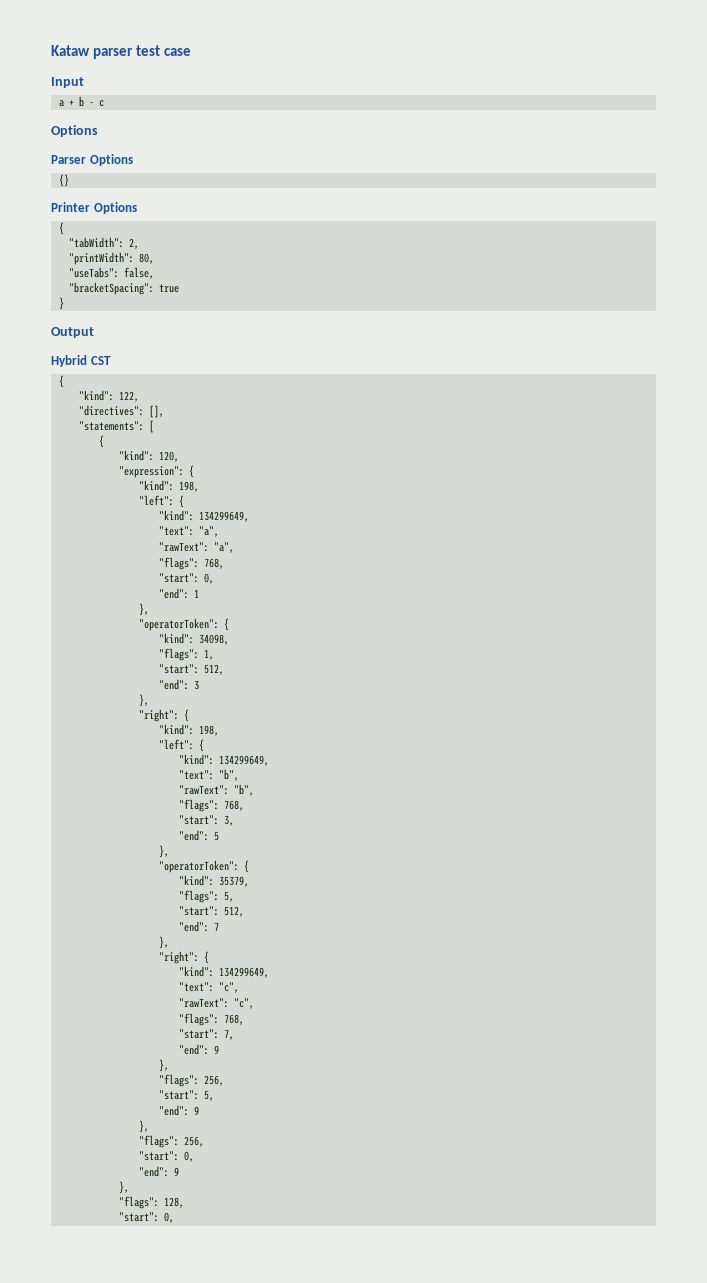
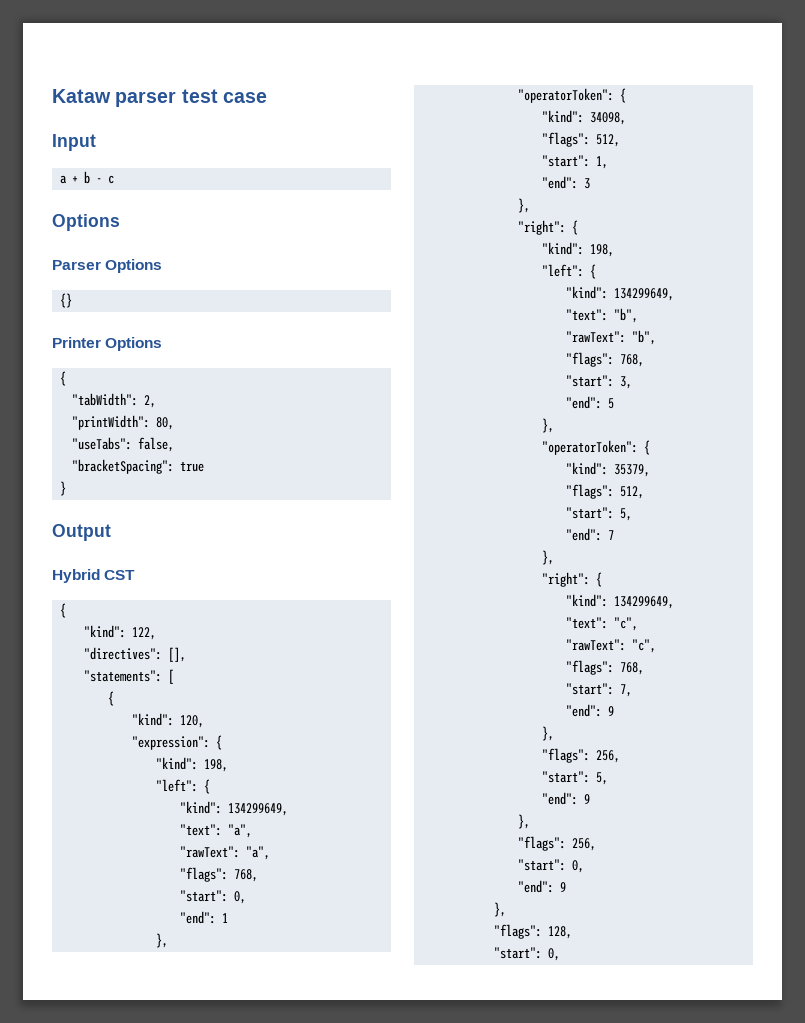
[203,649,214,660] [158,664,224,675] 1, // "start": 512, -> [596,134,621,147] [542,155,609,169] 512, // "start": 1,
[223,891,234,902] [178,906,244,917] 5, // "start": 512, -> [620,486,645,499] [566,507,633,521] 512, // "start": 5,

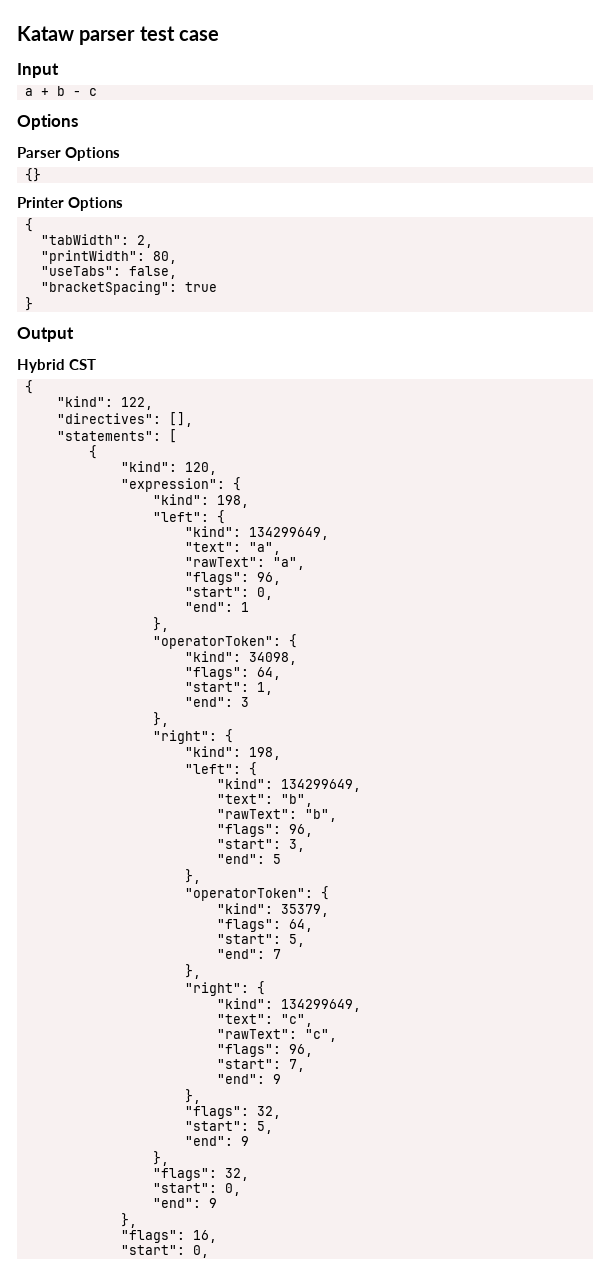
[234,869,259,882] 768, -> [256,572,281,585] 96,
[596,134,621,147] 512, -> [256,667,281,680] 64,
[620,354,645,367] 768, -> [288,824,313,837] 96,
[620,486,645,499] 512, -> [288,919,313,932] 64,
[620,662,645,675] 768, -> [288,1044,313,1057] 96,
[596,750,621,763] 256, -> [256,1106,281,1119] 32,
[572,838,597,851] 256, -> [224,1168,249,1181] 32,
[548,926,573,939] 128, -> [192,1230,217,1243] 16,

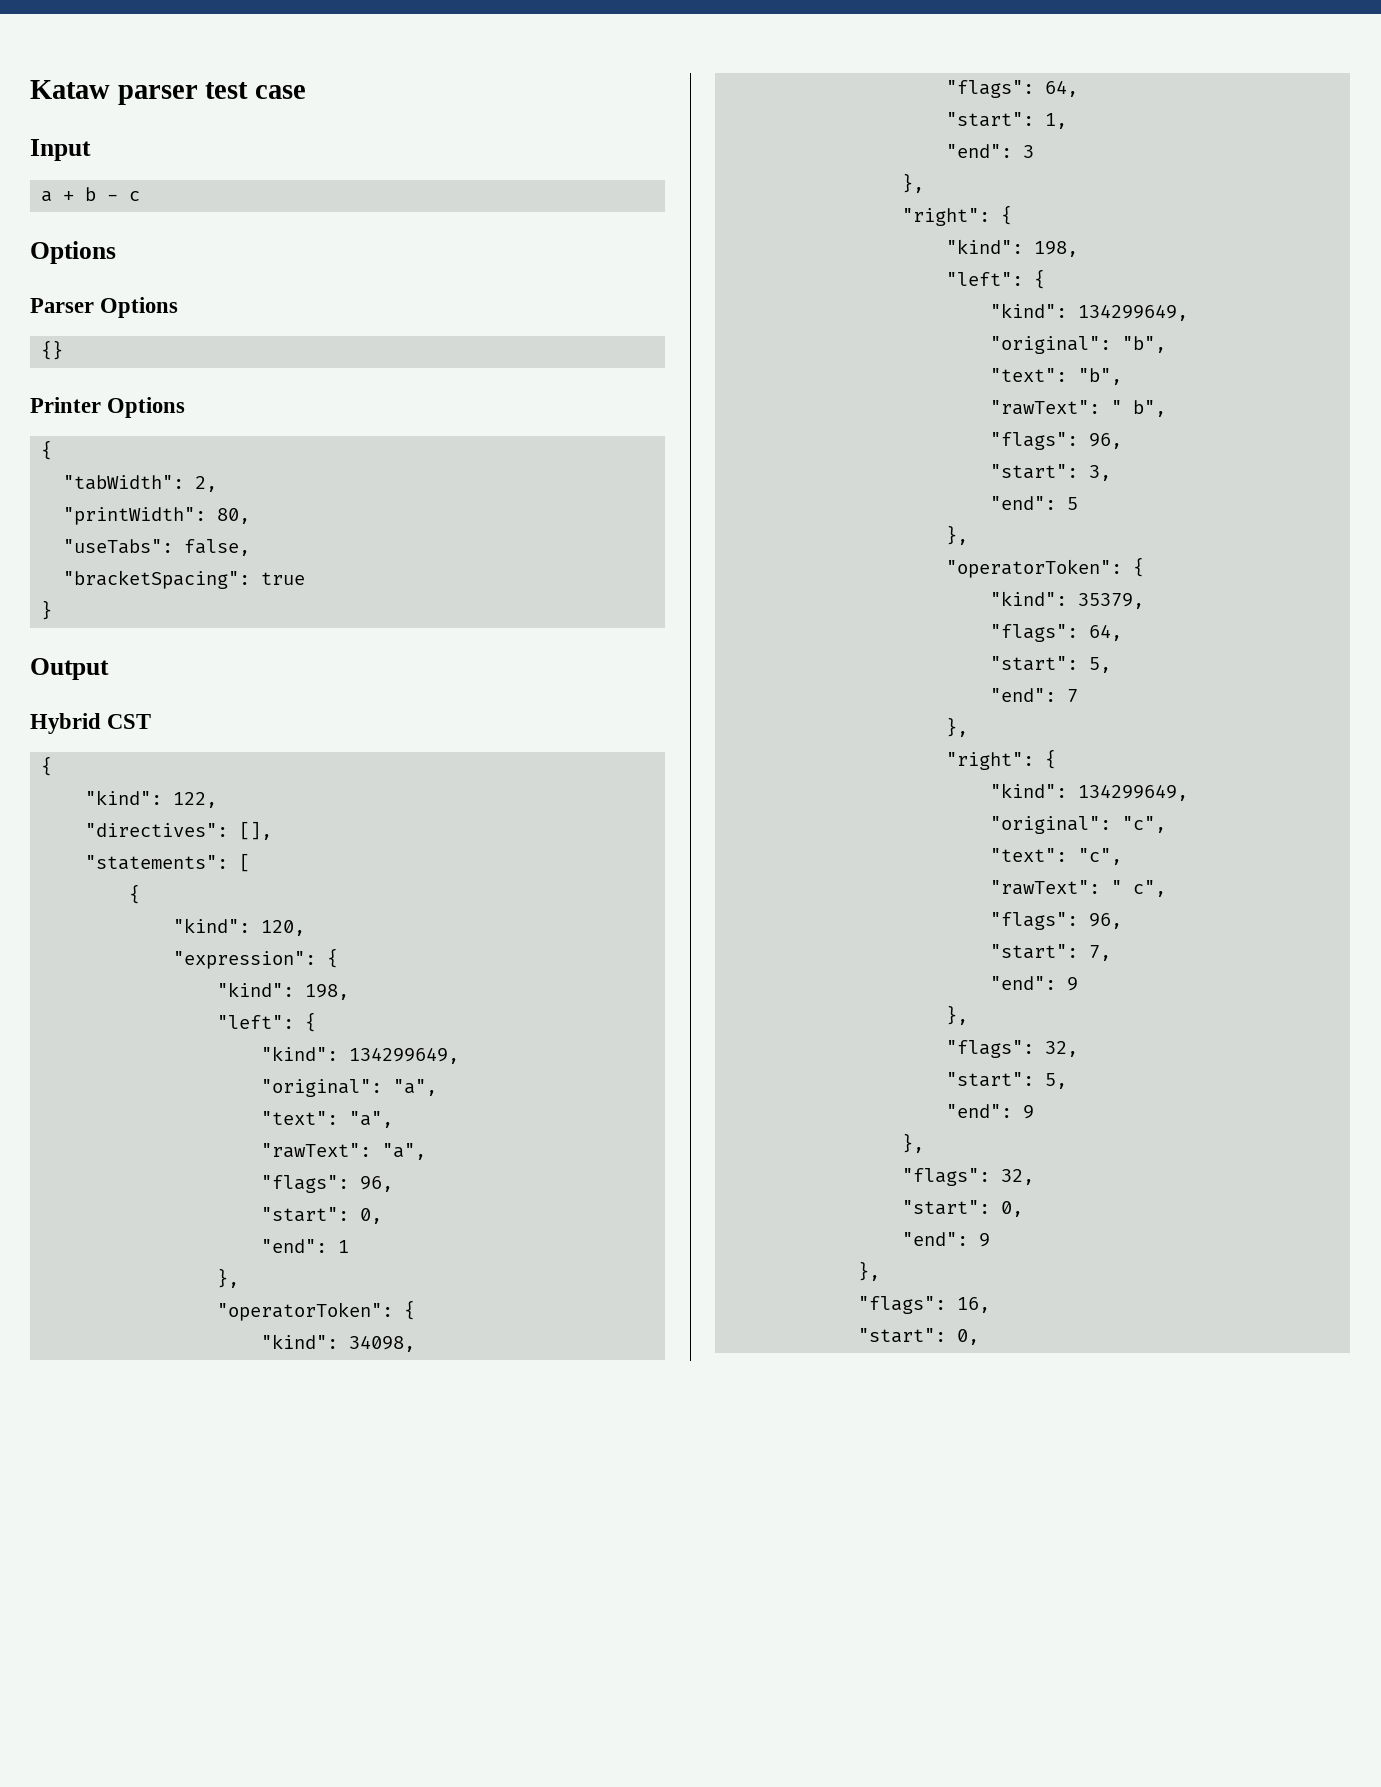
(329, 533) none -> [261,1079,438,1097] // "original": "a",
(361, 785) none -> [990,336,1167,354] // "original": "b",
[304,809,337,822] "b", -> [1111,400,1167,417] " b",
(361, 1005) none -> [990,816,1167,834] // "original": "c",
[304,1029,337,1042] "c", -> [1111,880,1167,897] " c",

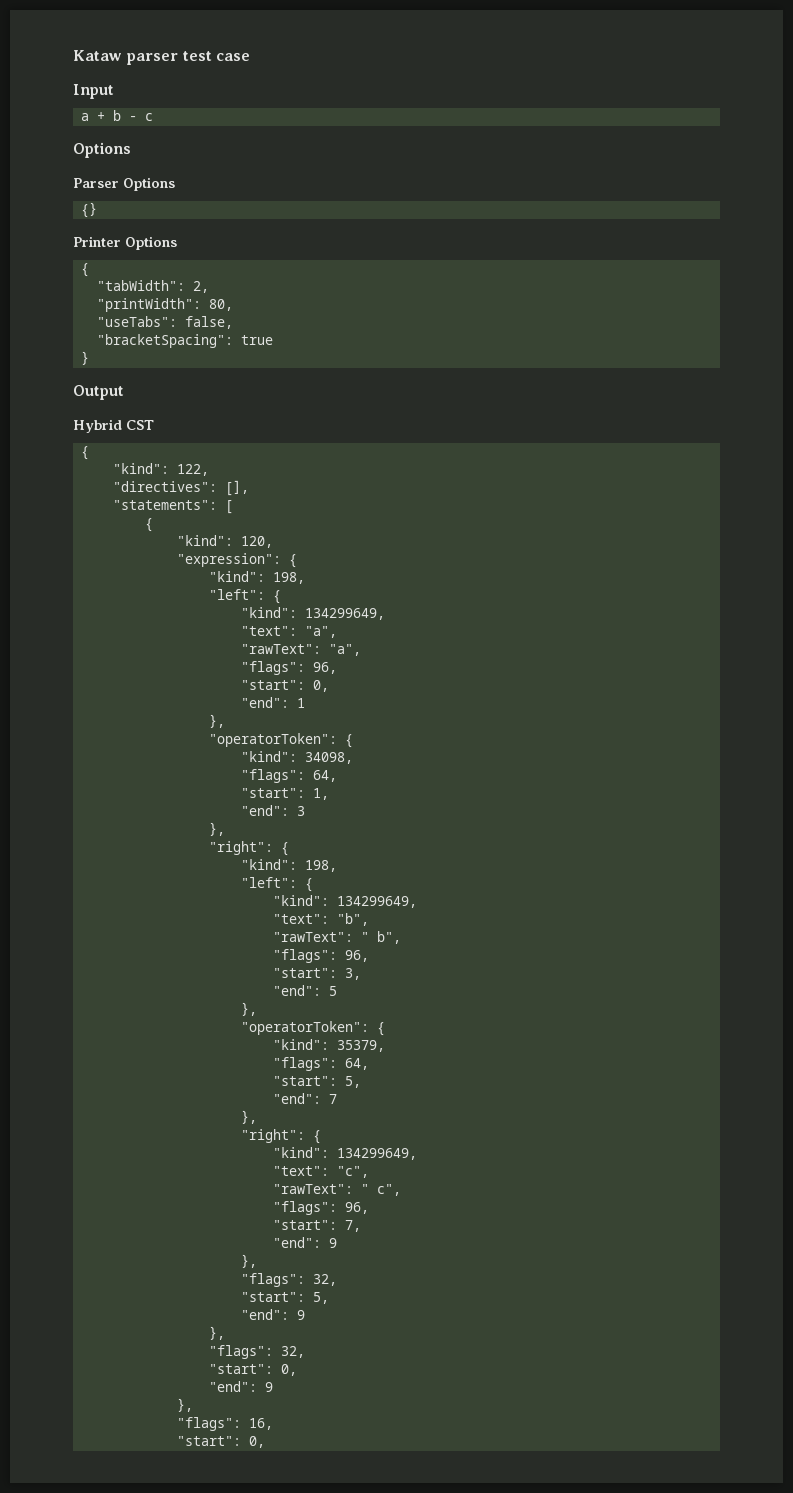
[261,1079,438,1097] // "original": "a", -> (386, 614) none
[990,336,1167,354] // "original": "b", -> (418, 902) none
[990,816,1167,834] // "original": "c", -> (418, 1154) none

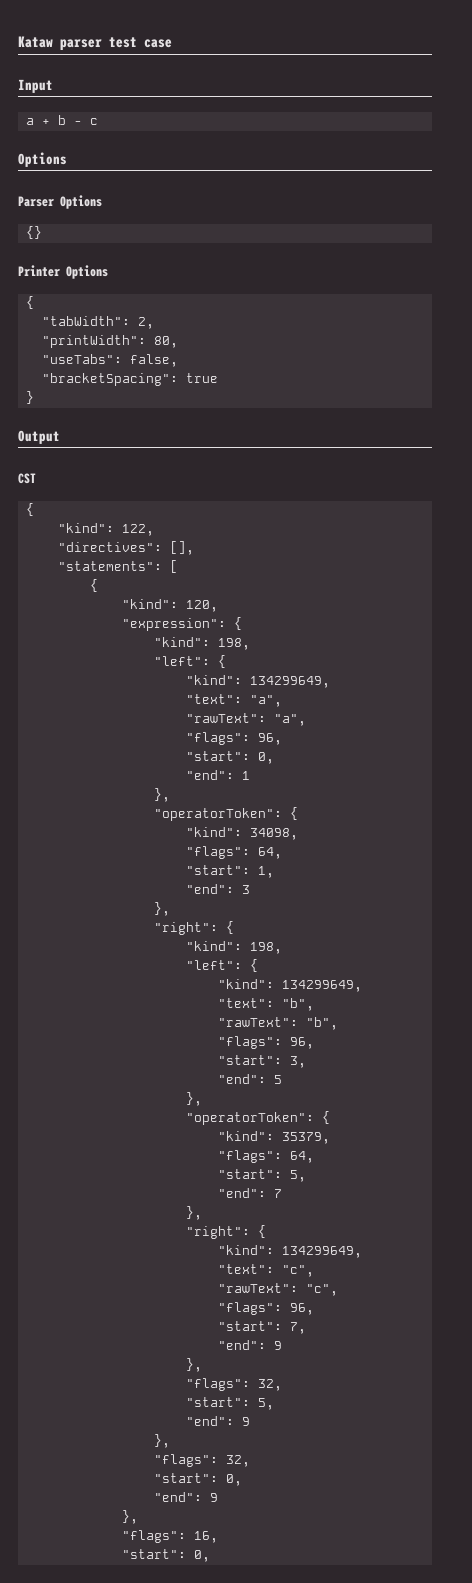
[73,419,122,433] Hybrid -> (60, 437) none
[361,931,402,944] " b", -> [305,1017,338,1030] "b",
[361,1184,402,1196] " c", -> [305,1284,338,1296] "c",

